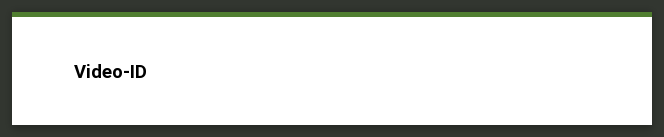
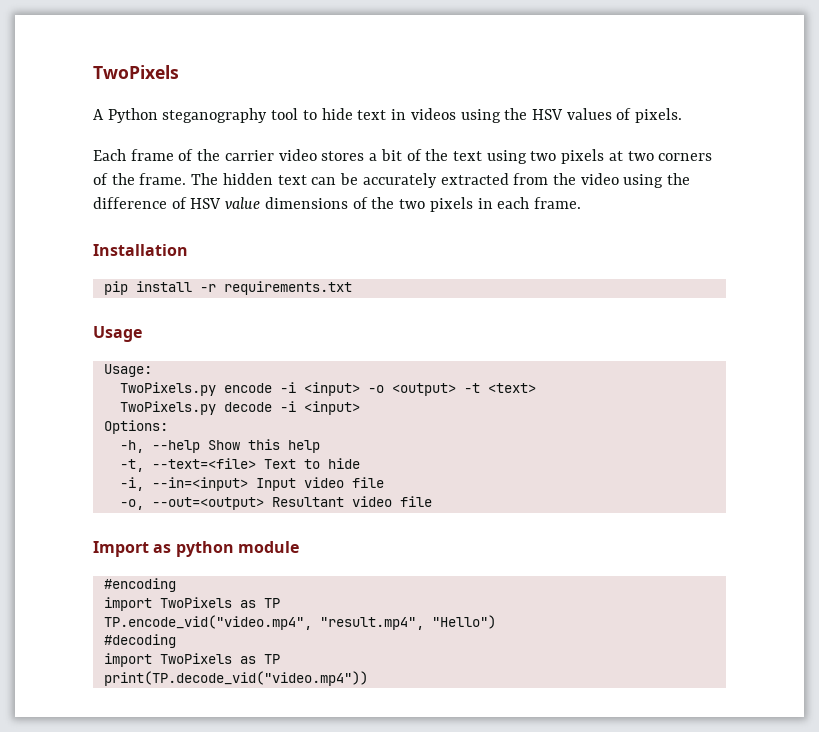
[74,64,147,78] Video-ID -> [93,65,179,79] [93,108,683,123] [93,149,713,164] [93,173,691,188] [93,197,581,212] [93,244,188,256] [103,281,352,295] [93,326,142,342] [103,364,152,377] [119,382,536,396] [119,401,360,415] [103,420,168,434] [119,439,320,453] [119,458,360,472] [119,477,384,491] [119,496,432,510] [93,541,299,557] [103,578,176,592] [103,597,280,611] [103,615,496,630] [103,634,176,648] [103,653,280,667] [103,671,368,686] TwoPixels // A Python steganography tool to hide text in videos using the HSV values of pixels. // Each frame of the carrier video stores a bit of the text using two pixels at two corners of the frame. The hidden text can be accurately extracted from the video using the difference of HSV value dimensions of the two pixels in each frame. // Installation // pip install -r requirements.txt // Usage // Usage: // TwoPixels.py encode -i <input> -o <output> -t <text> // TwoPixels.py decode -i <input> // Options: // -h, --help Show this help // -t, --text=<file> Text to hide // -i, --in=<input> Input video file // -o, --out=<output> Resultant video file // Import as python module // #encoding // import TwoPixels as TP // TP.encode_vid("video.mp4", "result.mp4", "Hello") // #decoding // import TwoPixels as TP // print(TP.decode_vid("video.mp4"))

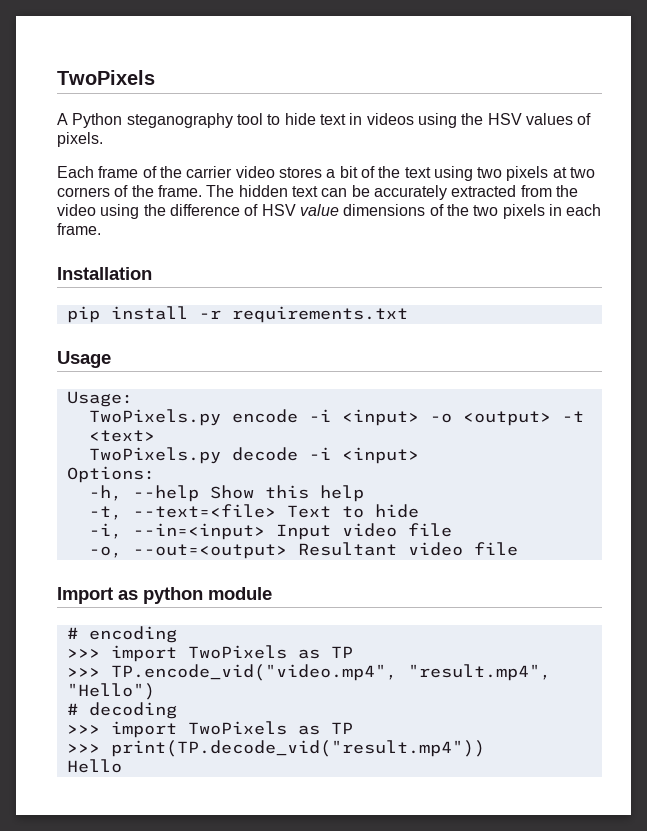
[103,578,176,592] [103,597,280,611] #encoding // import TwoPixels as TP // -> [66,626,177,643] [66,645,353,662] [66,668,100,677] # encoding // >>> import TwoPixels as TP // >>>
[103,634,176,648] [103,653,280,667] [103,671,368,686] #decoding // import TwoPixels as TP // print(TP.decode_vid("video.mp4")) -> [66,702,177,719] [66,721,353,738] [66,740,485,757] [66,759,122,773] # decoding // >>> import TwoPixels as TP // >>> print(TP.decode_vid("result.mp4")) // Hello

